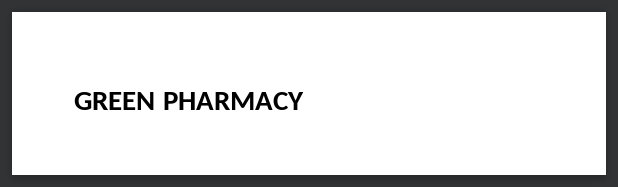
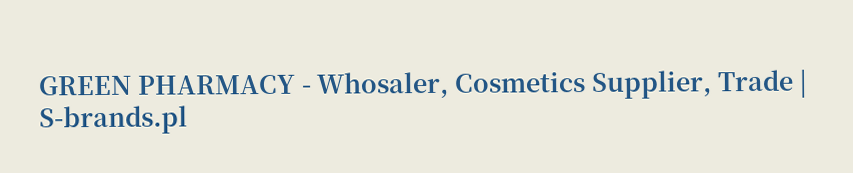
(304, 101) none -> [300,69,809,99] [39,105,188,135] - Whosaler, Cosmetics Supplier, Trade | S-brands.pl

